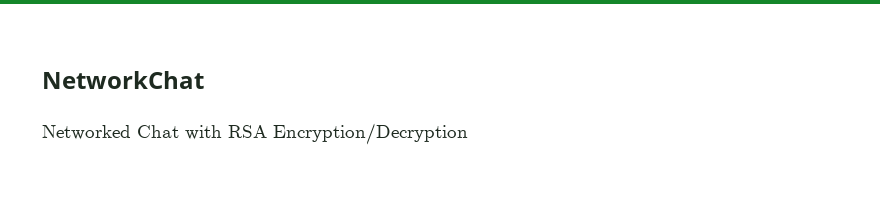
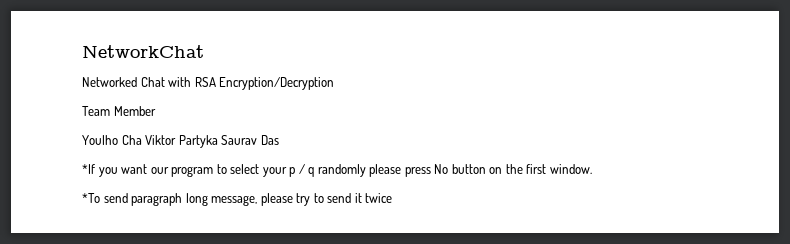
(468, 134) none -> [82,106,156,116] [82,135,279,148] [82,164,592,177] [82,193,393,206] // Team Member // Youlho Cha Viktor Partyka Saurav Das // *If you want our program to select your p / q randomly please press No button on the first window. // *To send paragraph long message, please try to send it twice

